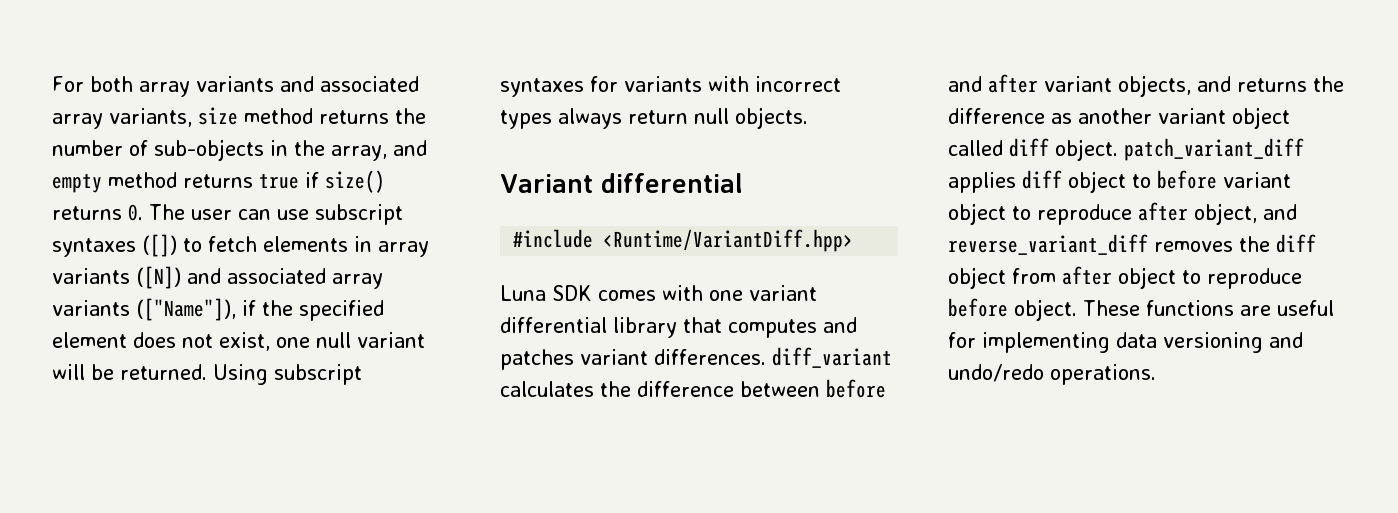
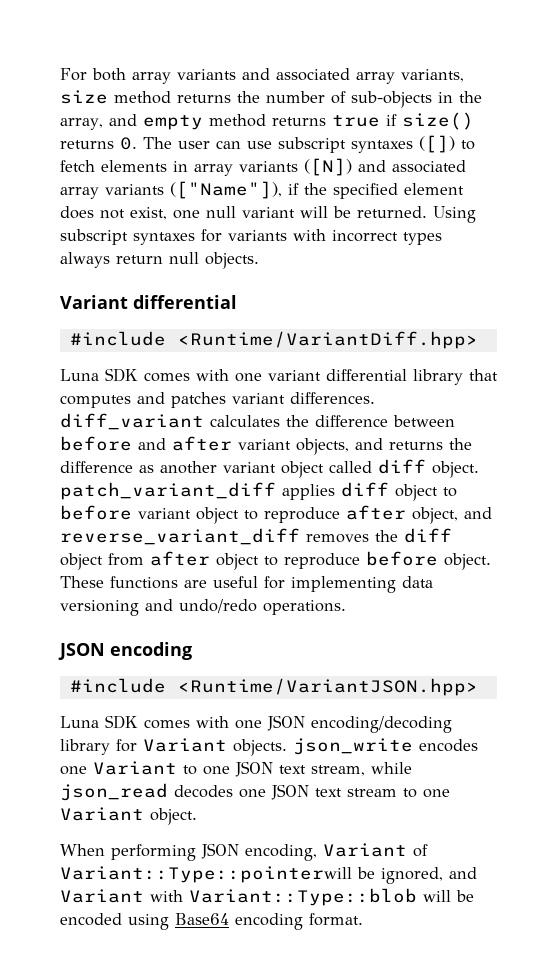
(1156, 374) none -> [58,642,192,660] [69,678,478,696] [60,715,452,733] [60,738,478,756] [60,761,412,777] [60,783,450,801] [60,807,197,825] [60,843,428,861] [60,866,477,884] [60,888,474,906] [60,913,363,930] // JSON encoding // #include <Runtime/VariantJSON.hpp> // Luna SDK comes with one JSON encoding/decoding library for Variant objects. json_write encodes one Variant to one JSON text stream, while json_read decodes one JSON text stream to one Variant object. // When performing JSON encoding, Variant of Variant::Type::pointerwill be ignored, and Variant with Variant::Type::blob will be encoded using Base64 encoding format.

